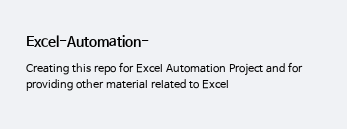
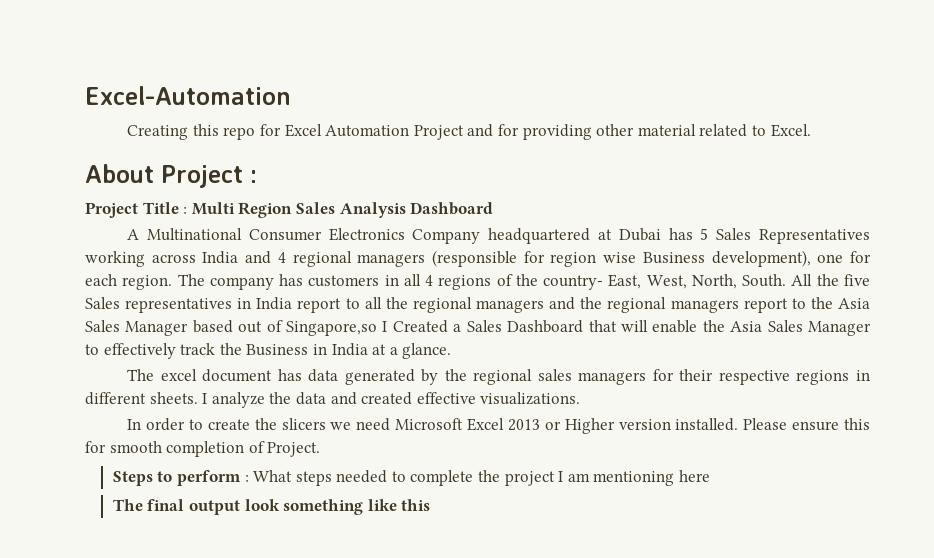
[26,35,149,47] Excel-Automation- -> [85,86,291,105] Excel-Automation
[201,80,229,89] Excel -> [770,124,811,137] [85,164,257,188] [85,202,494,218] [127,228,871,244] [85,250,871,267] [85,274,871,290] [85,297,871,313] [85,320,871,336] [85,343,452,359] [127,369,870,385] [85,392,581,408] [127,418,871,434] [85,441,321,457] [112,470,710,486] [112,499,431,515] Excel. // About Project : // Project Title : Multi Region Sales Analysis Dashboard // A Multinational Consumer Electronics Company headquartered at Dubai has 5 Sales Representatives working across India and 4 regional managers (responsible for region wise Business development), one for each region. The company has customers in all 4 regions of the country- East, West, North, South. All the five Sales representatives in India report to all the regional managers and the regional managers report to the Asia Sales Manager based out of Singapore,so I Created a Sales Dashboard that will enable the Asia Sales Manager to effectively track the Business in India at a glance. // The excel document has data generated by the regional sales managers for their respective regions in different sheets. I analyze the data and created effective visualizations. // In order to create the slicers we need Microsoft Excel 2013 or Higher version installed. Please ensure this for smooth completion of Project. // Steps to perform : What steps needed to complete the project I am mentioning here // The final output look something like this

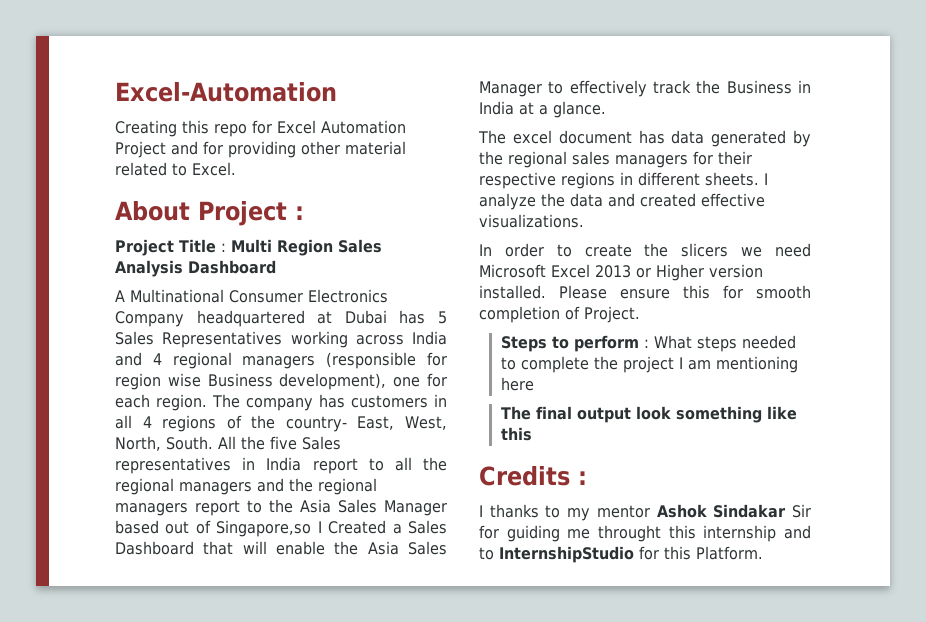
(431, 505) none -> [479,466,587,486] [479,504,811,521] [479,525,811,542] [479,546,763,563] // Credits : // I thanks to my mentor Ashok Sindakar Sir for guiding me throught this internship and to InternshipStudio for this Platform.

